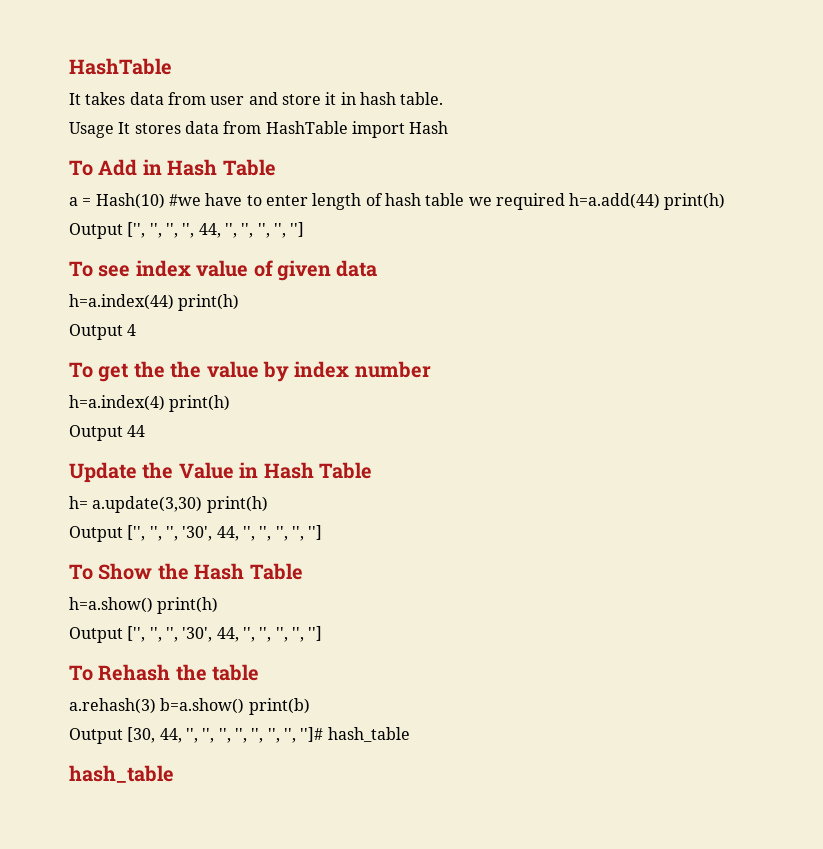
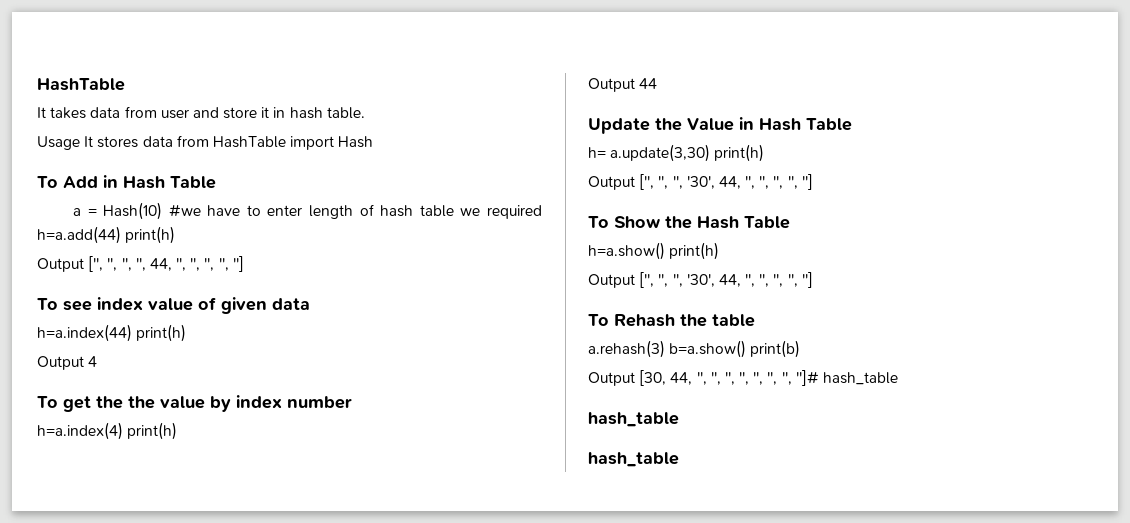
(174, 774) none -> [588,452,679,467] // hash_table

